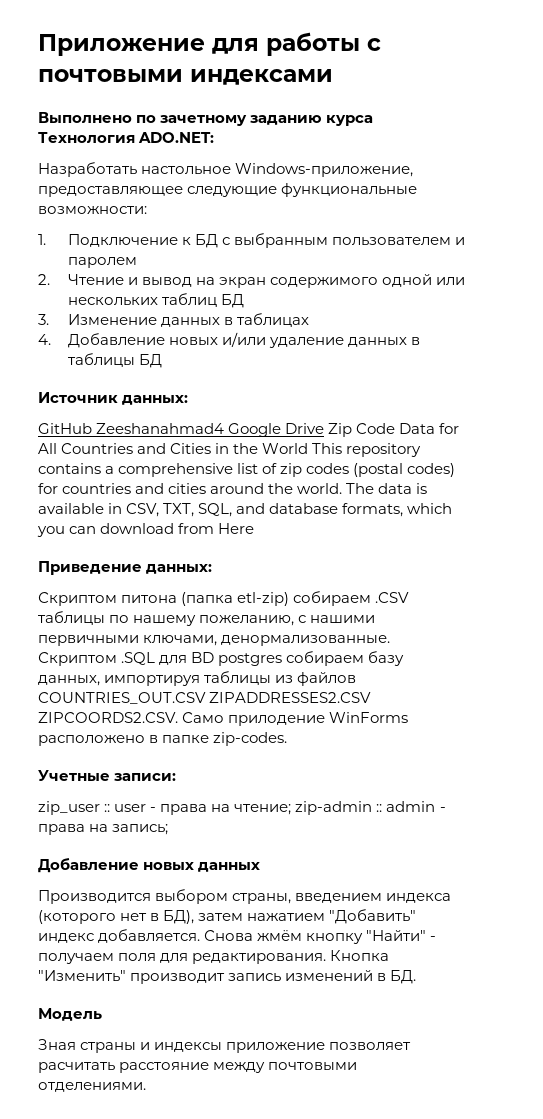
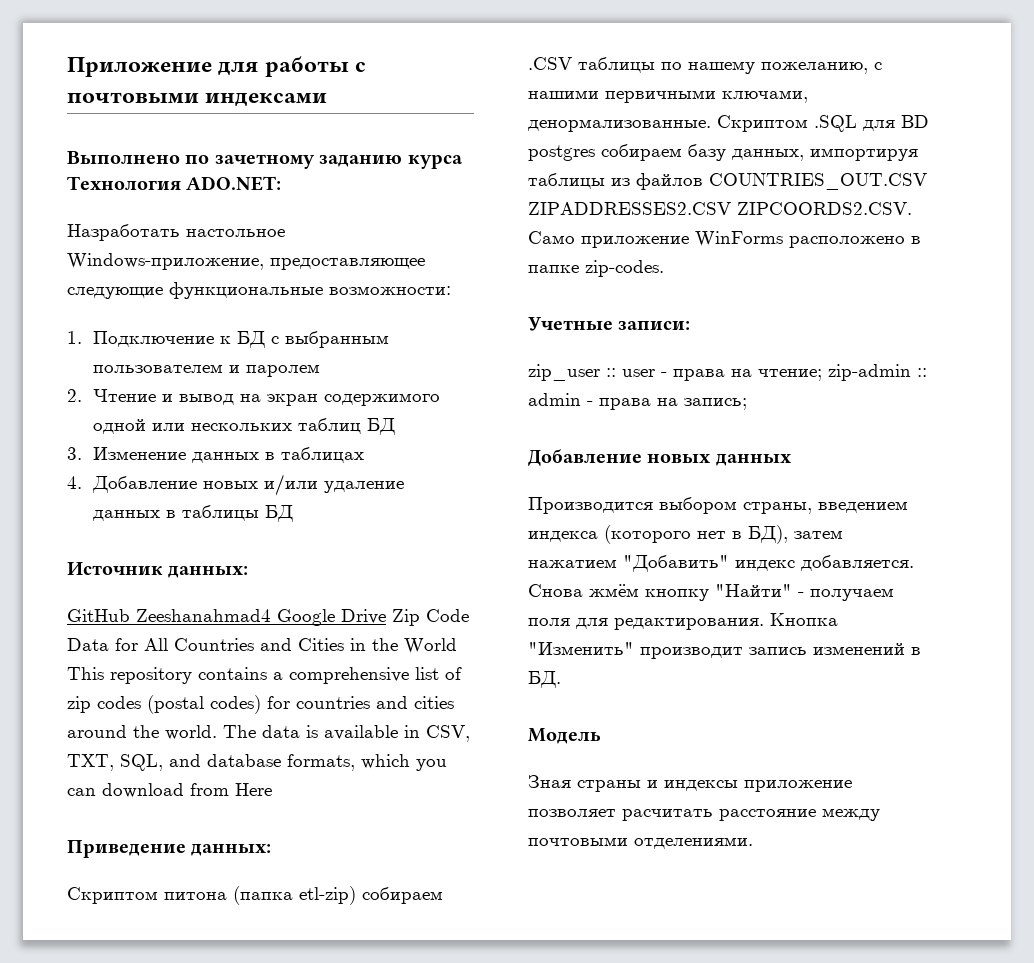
[228,715,326,726] прилодение -> [581,236,689,248] приложение

